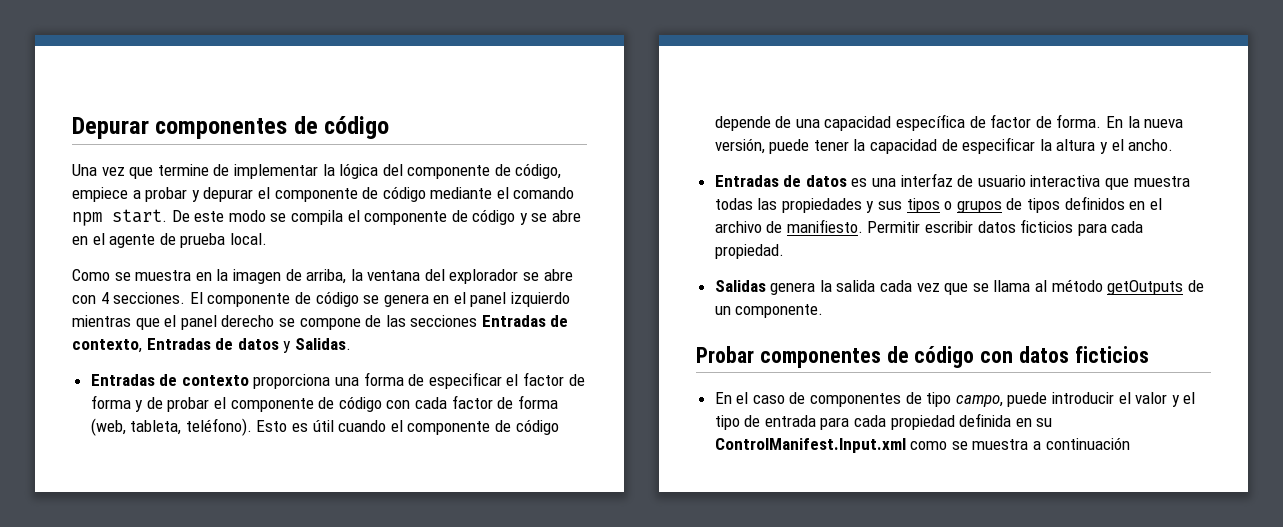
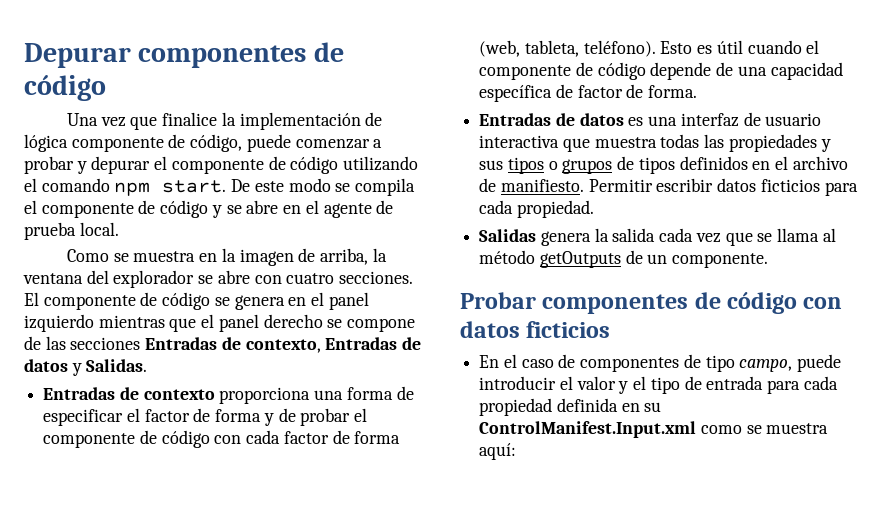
[157,163,403,179] termine de implementar la lógica del -> [162,112,383,130] [24,134,68,152] finalice la implementación de lógica
[72,187,128,202] empiece -> [246,134,370,152] puede comenzar
[430,187,493,199] mediante -> [343,156,419,171] utilizando
[100,292,109,304] 4 -> [286,273,335,284] cuatro
[1106,116,1184,128] [714,137,1174,154] En la nueva versión, puede tener la capacidad de especificar la altura y el ancho. -> (698, 91) none
[1033,437,1130,450] a continuación -> [479,443,517,460] aquí:

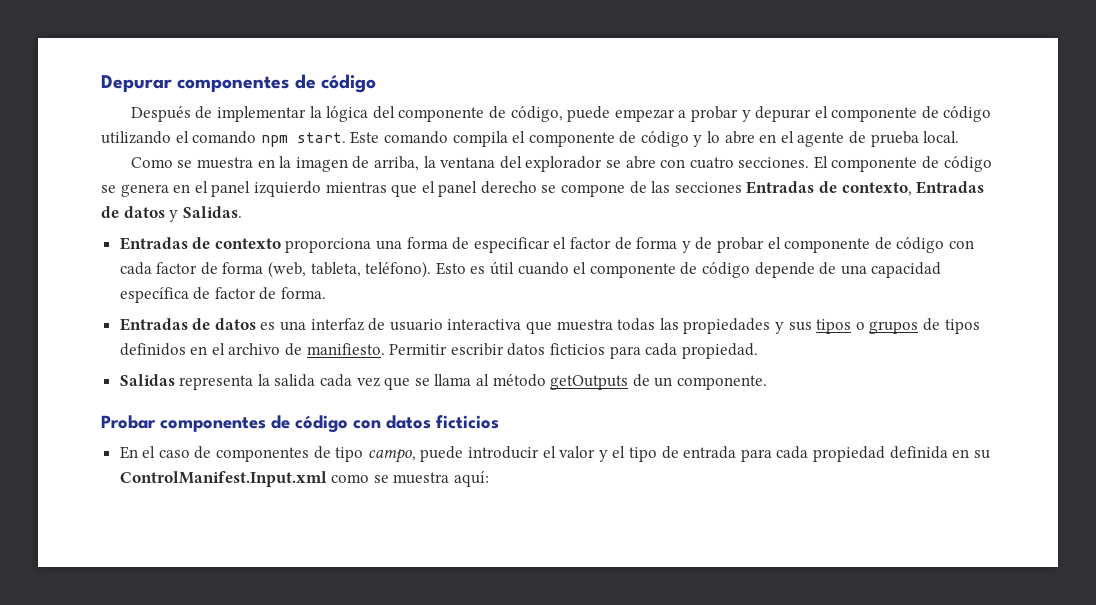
[67,112,383,130] [24,134,68,152] Una vez que finalice la implementación de lógica -> [130,106,395,122] Después de implementar la lógica del
[295,139,370,149] comenzar -> [614,109,675,122] empezar
[231,178,351,192] De este modo se -> [350,131,448,144] Este comando
[226,205,242,214] se -> [707,131,721,143] lo
[540,231,591,246] genera -> [179,375,254,390] representa

